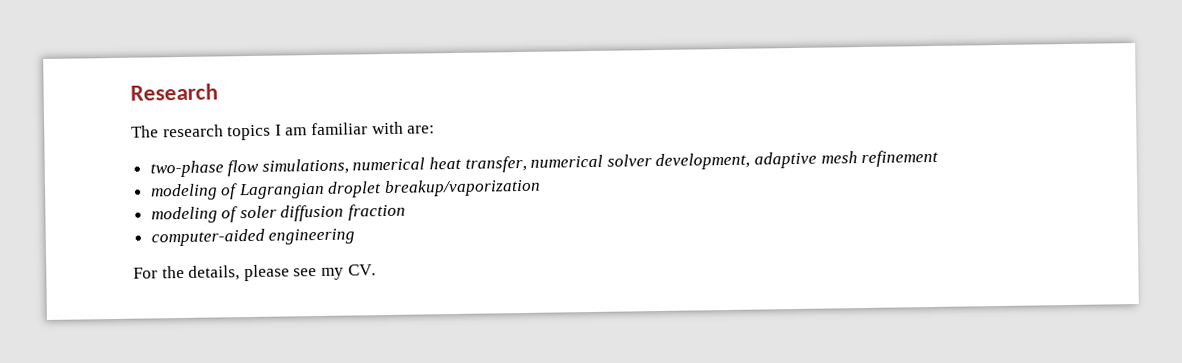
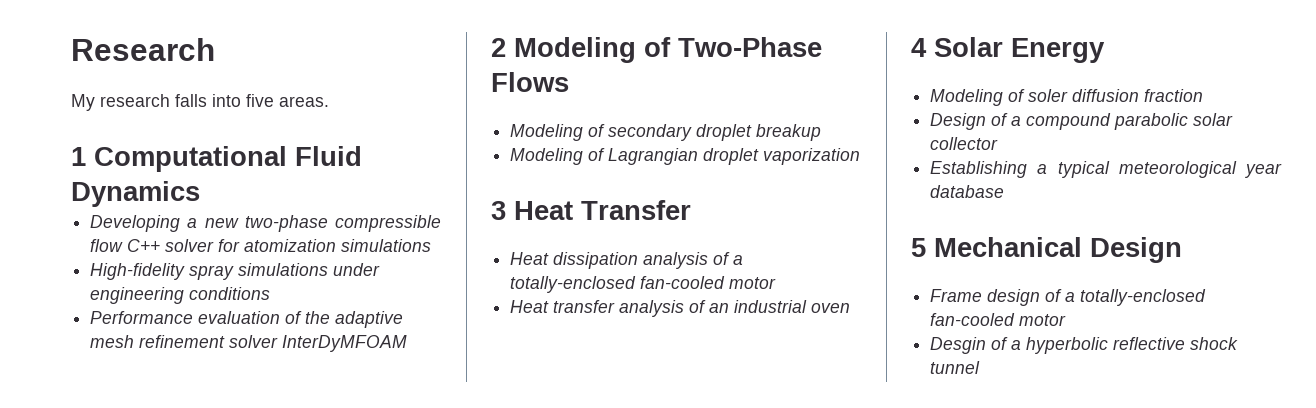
[131,121,436,141] [149,149,940,178] [149,178,542,201] [150,203,407,224] [150,228,356,247] [133,264,376,282] The research topics I am familiar with are: // two-phase flow simulations, numerical heat transfer, numerical solver development, adaptive mesh refinement // modeling of Lagrangian droplet breakup/vaporization // modeling of soler diffusion fraction // computer-aided engineering // For the details, please see my CV. -> [71,94,329,111] [71,146,362,172] [71,181,200,207] [90,215,441,232] [90,239,432,252] [90,263,381,280] [90,287,271,304] [90,311,404,328] [90,335,408,352] [491,37,822,63] [491,72,569,92] [510,124,822,141] [510,148,861,165] [491,200,691,220] [510,252,744,269] [510,276,777,293] [510,300,851,317] [911,37,1105,63] [930,89,1204,106] [930,113,1234,130] [930,137,999,150] [930,161,1282,178] [930,185,1005,198] [911,237,1182,263] [930,289,1207,306] [930,313,1067,326] [930,337,1239,354] [930,361,981,374] My research falls into five areas. // 1 Computational Fluid Dynamics // Developing a new two-phase compressible flow C++ solver for atomization simulations // High-fidelity spray simulations under engineering conditions // Performance evaluation of the adaptive mesh refinement solver InterDyMFOAM // 2 Modeling of Two-Phase Flows // Modeling of secondary droplet breakup // Modeling of Lagrangian droplet vaporization // 3 Heat Transfer // Heat dissipation analysis of a totally-enclosed fan-cooled motor // Heat transfer analysis of an industrial oven // 4 Solar Energy // Modeling of soler diffusion fraction // Design of a compound parabolic solar collector // Establishing a typical meteorological year database // 5 Mechanical Design // Frame design of a totally-enclosed fan-cooled motor // Desgin of a hyperbolic reflective shock tunnel

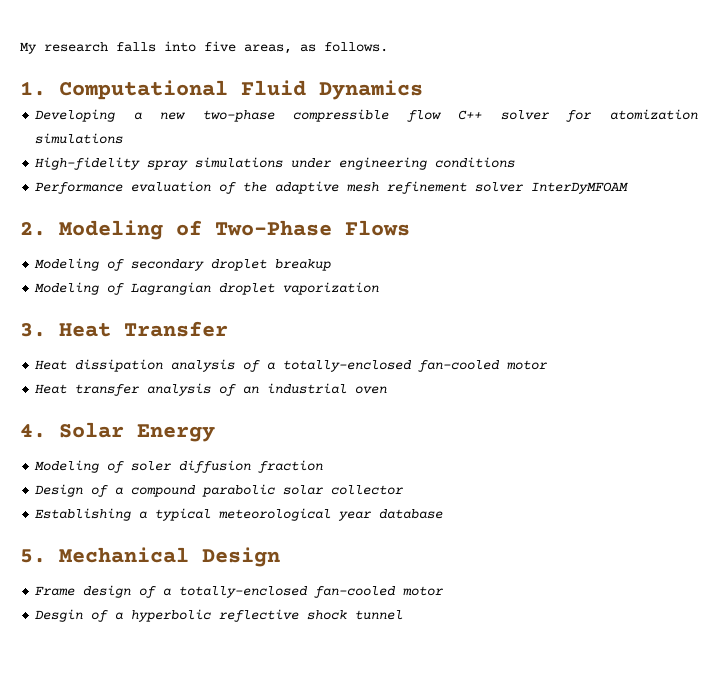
[71,38,215,61] Research // -> (20, 48) none
[279,96,329,107] [71,147,86,166] areas. // 1 -> [244,42,388,54] [20,81,46,96] areas, as follows. // 1.
[491,38,506,57] 2 -> [20,222,46,236] 2.
[491,201,506,220] 3 -> [20,323,46,337] 3.
[911,38,927,57] 4 -> [20,424,46,438] 4.
[911,238,926,257] 5 -> [20,549,46,563] 5.

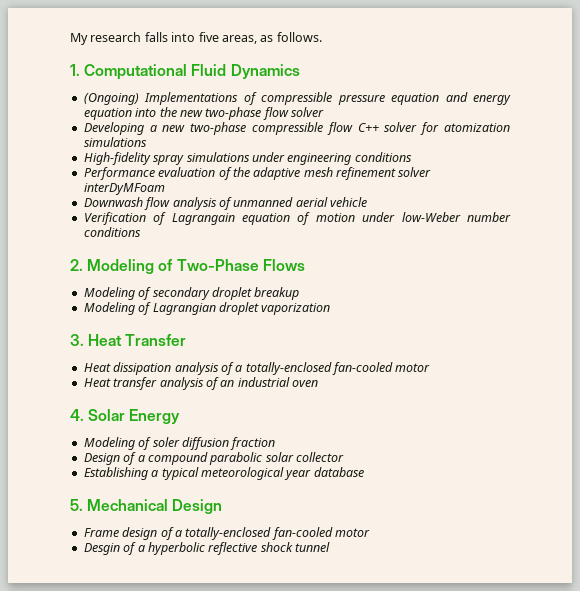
(423, 90) none -> [83,92,512,105] [83,107,324,120] // (Ongoing) Implementations of compressible pressure equation and energy equation into the new two-phase flow solver
[531,182,629,194] InterDyMFOAM -> [83,183,165,195] [83,197,367,210] [83,212,511,225] [83,227,141,237] interDyMFoam // Downwash flow analysis of unmanned aerial vehicle // Verification of Lagrangain equation of motion under low-Weber number conditions

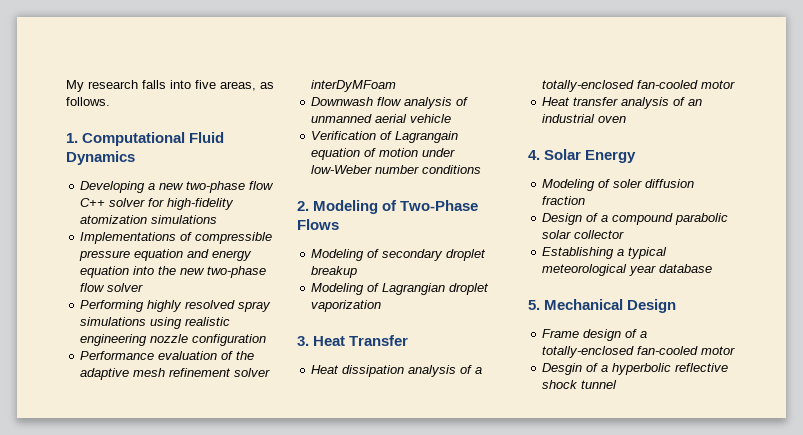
[83,93,139,105] (Ongoing) -> [80,181,275,193] [80,198,235,210] [80,215,218,224] Developing a new two-phase flow C++ solver for high-fidelity atomization simulations //
[83,122,510,135] [83,137,147,147] [83,152,412,165] Developing a new two-phase compressible flow C++ solver for atomization simulations // High-fidelity spray simulations under engineering conditions -> [80,300,272,312] [80,317,231,329] [80,334,267,346] Performing highly resolved spray simulations using realistic engineering nozzle configuration

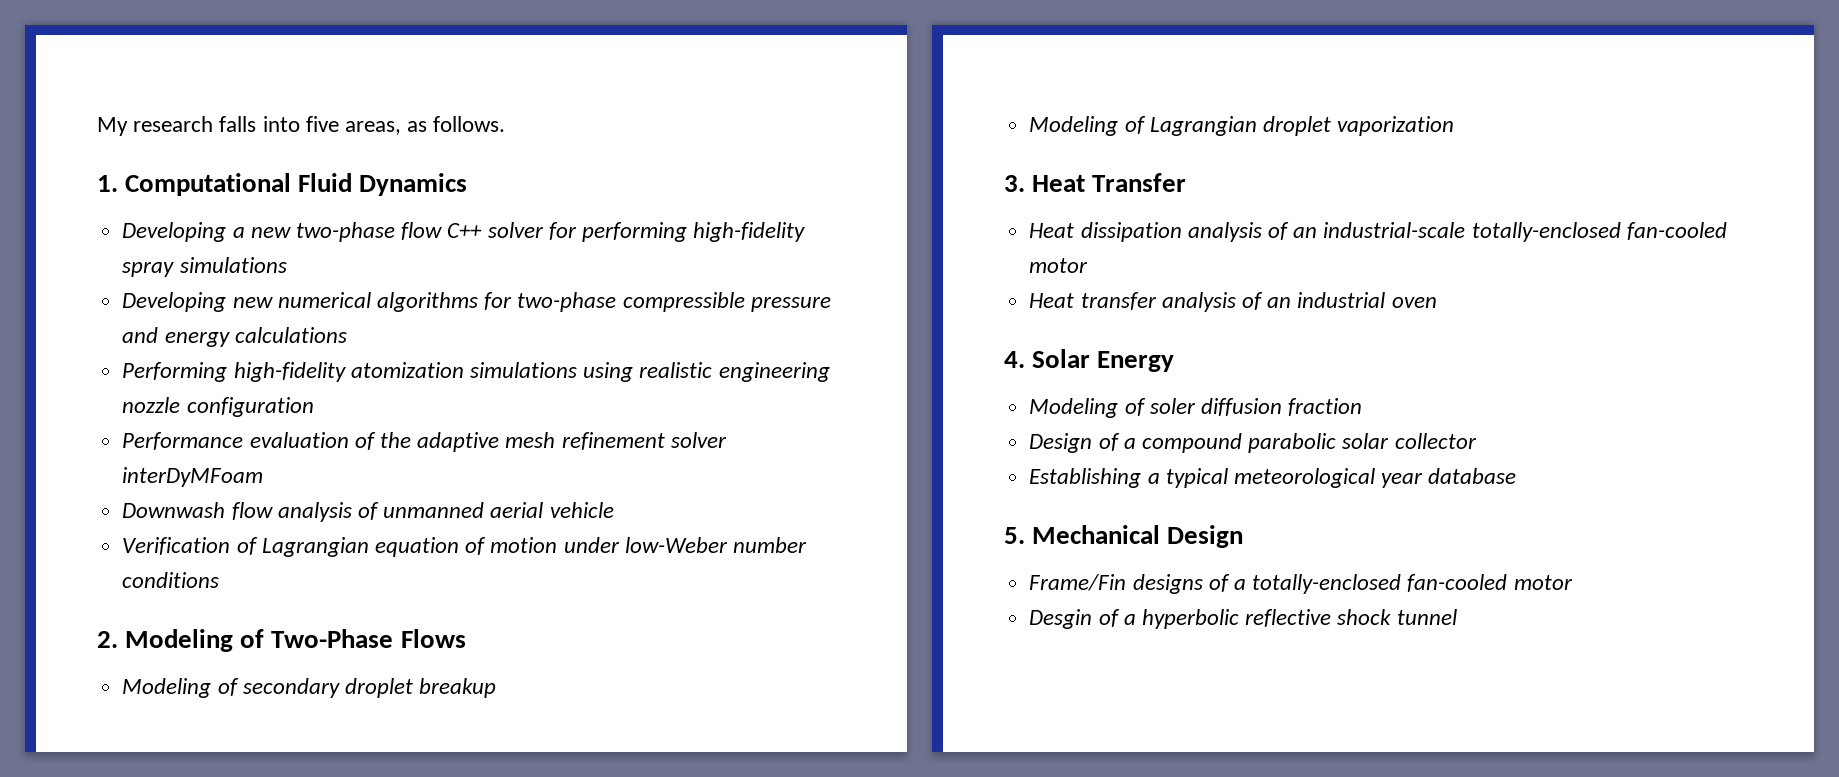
[167,198,235,210] [80,215,218,224] [80,232,273,244] [79,249,253,261] [80,266,267,278] [80,283,144,292] [80,300,272,312] high-fidelity atomization simulations // Implementations of compressible pressure equation and energy equation into the new two-phase flow solver // Performing highly resolved spray -> [581,222,806,242] [122,257,287,277] [122,292,831,312] [122,327,347,347] [122,362,464,382] performing high-fidelity spray simulations // Developing new numerical algorithms for two-phase compressible pressure and energy calculations // Performing high-fidelity atomization
[395,131,459,143] Lagrangain -> [261,537,369,557] Lagrangian
[475,367,483,374] a -> [1293,222,1466,238] an industrial-scale
[542,329,622,341] Frame design -> [1029,574,1203,594] Frame/Fin designs

